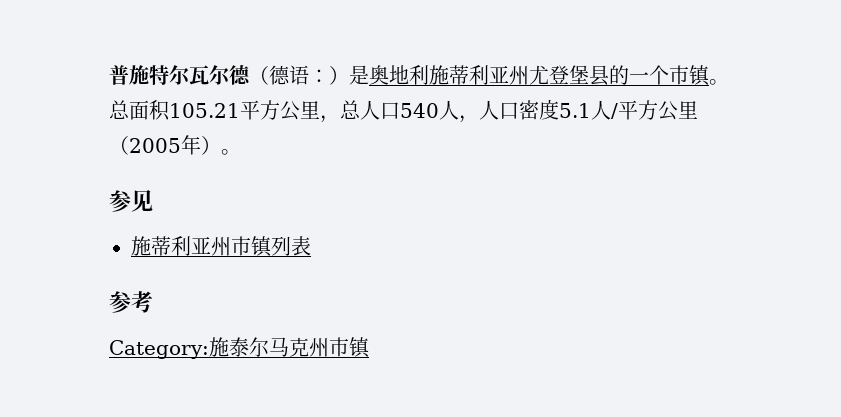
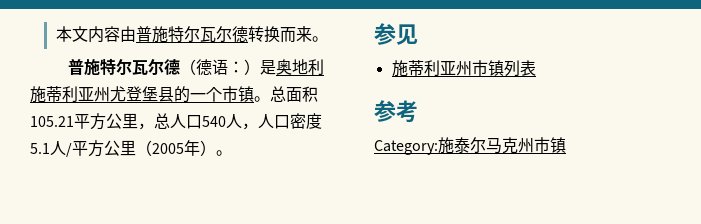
(109, 75) none -> [55,26,328,43] 本文内容由普施特尔瓦尔德转换而来。 //

